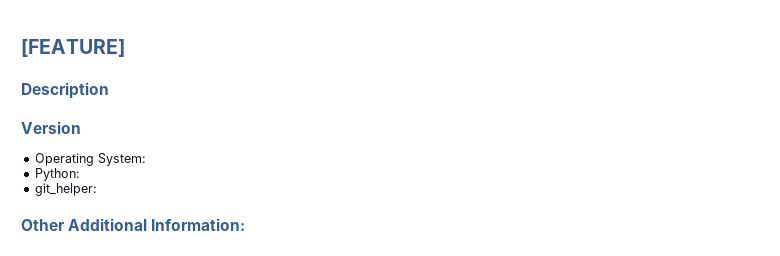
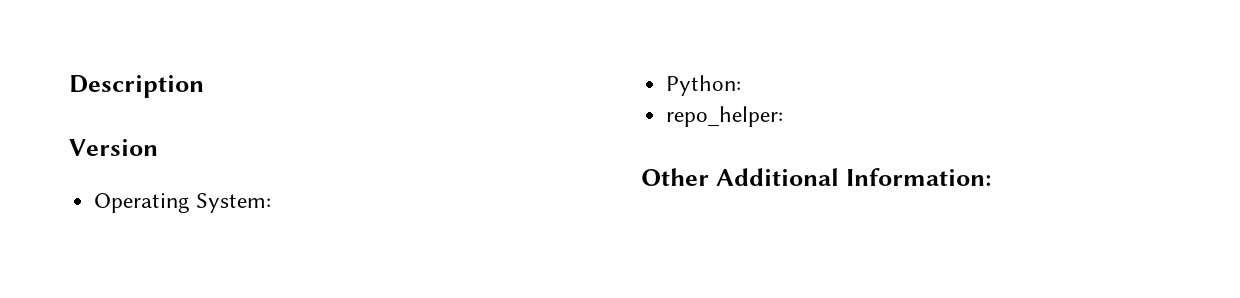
[21,39,125,57] [FEATURE] // -> (69, 86) none
[34,183,97,196] git_helper: -> [666,106,784,127] repo_helper:

